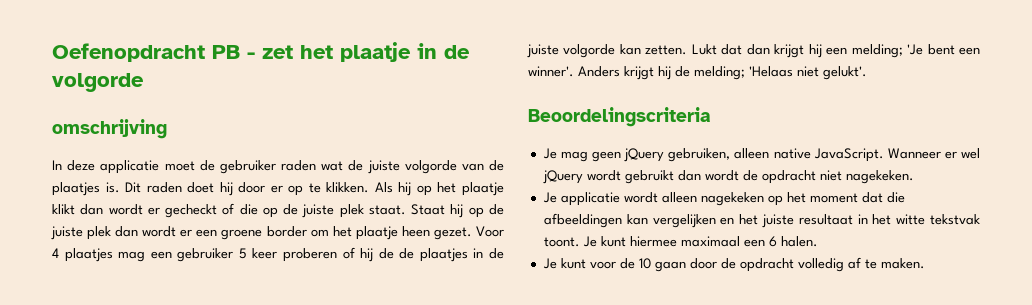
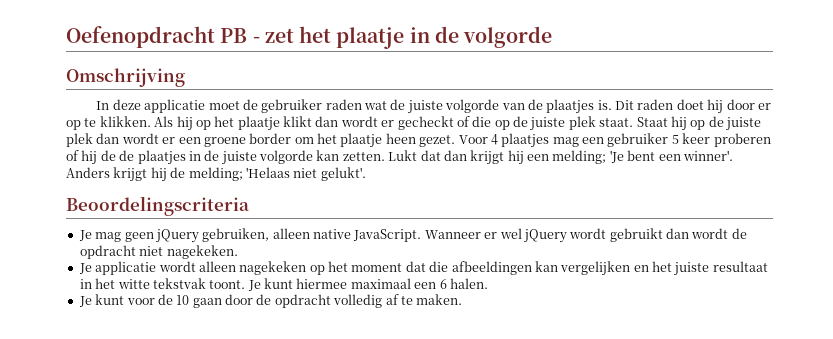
[52,119,167,139] omschrijving -> [66,68,185,87] Omschrijving

